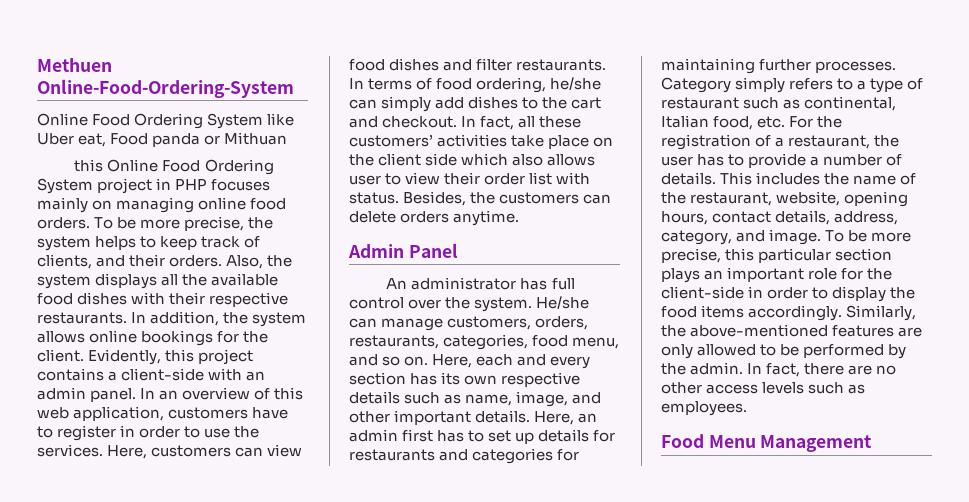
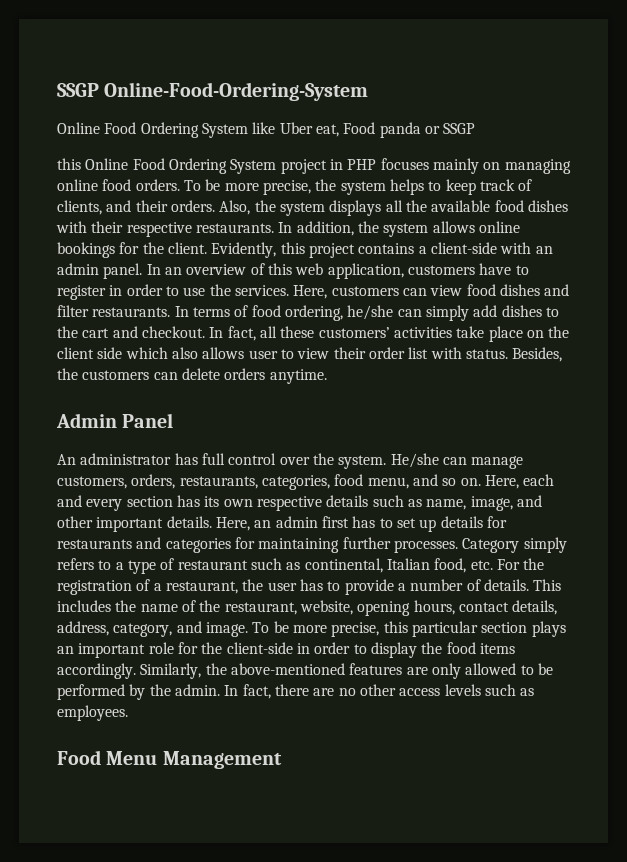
[37,58,112,72] Methuen -> [57,83,99,97] SSGP
[224,132,288,145] Mithuan -> [443,123,476,134] SSGP

